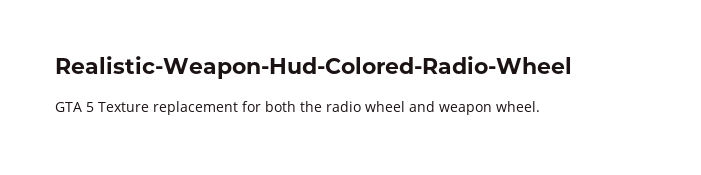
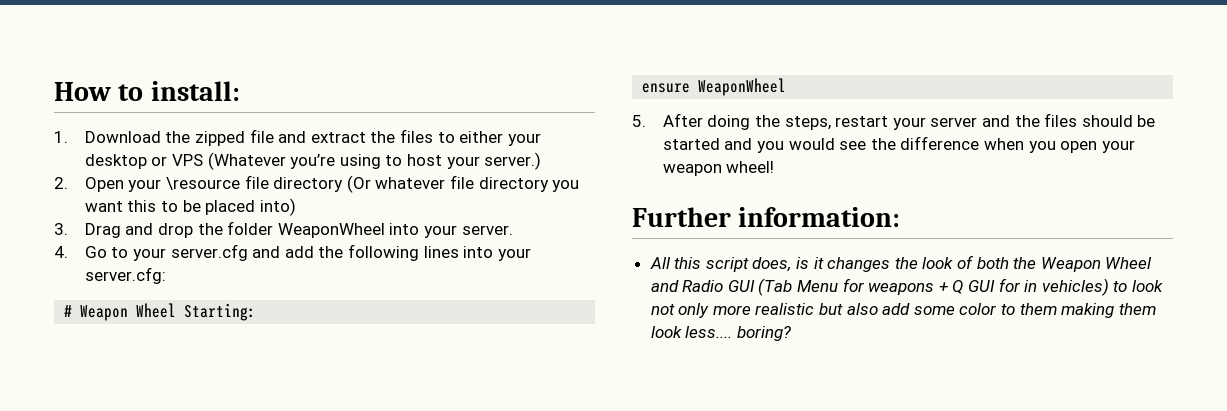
[55,56,572,79] [55,101,540,115] Realistic-Weapon-Hud-Colored-Radio-Wheel // GTA 5 Texture replacement for both the radio wheel and weapon wheel. -> [54,81,240,101] [54,129,541,146] [84,152,542,170] [54,175,580,193] [84,198,296,216] [54,221,513,238] [54,244,531,261] [84,267,166,284] [64,303,257,321] [642,78,787,96] [632,113,1156,130] [662,136,1135,153] [662,161,775,176] [632,207,901,227] [649,255,1153,272] [650,278,1163,296] [650,303,1156,318] [650,326,791,341] How to install: // 1. Download the zipped file and extract the files to either your desktop or VPS (Whatever you’re using to host your server.) // 2. Open your \resource file directory (Or whatever file directory you want this to be placed into) // 3. Drag and drop the folder WeaponWheel into your server. // 4. Go to your server.cfg and add the following lines into your server.cfg: // # Weapon Wheel Starting: // ensure WeaponWheel // 5. After doing the steps, restart your server and the files should be started and you would see the difference when you open your weapon wheel! // Further information: // All this script does, is it changes the look of both the Weapon Wheel and Radio GUI (Tab Menu for weapons + Q GUI for in vehicles) to look not only more realistic but also add some color to them making them look less.... boring?

